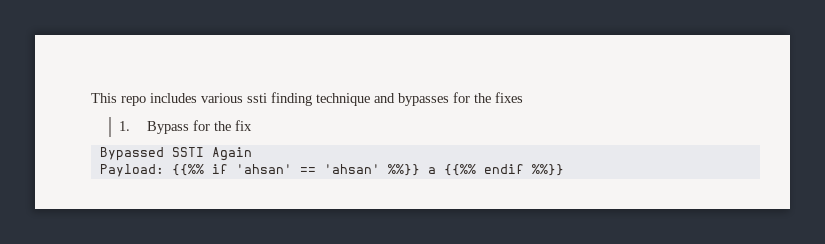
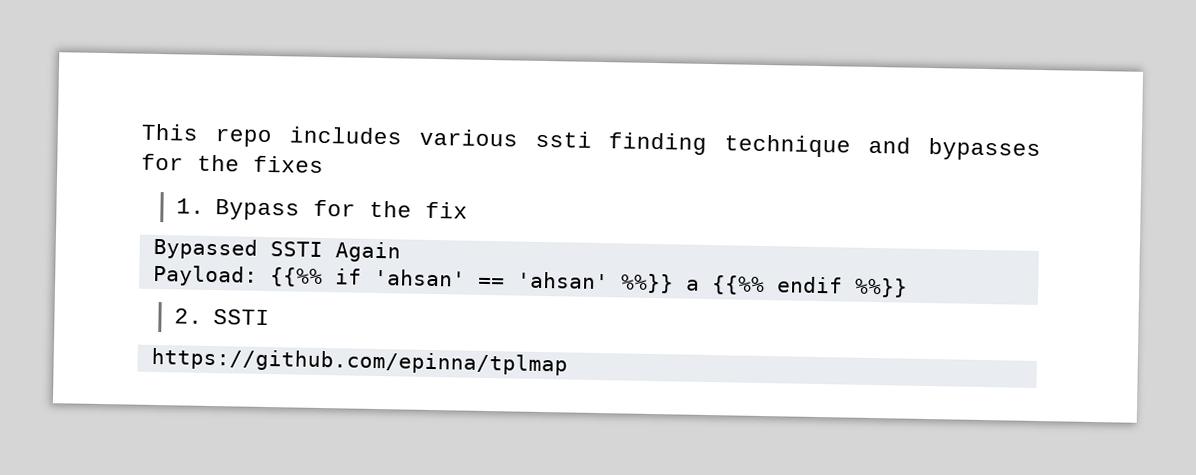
(564, 170) none -> [173,308,271,326] [150,347,568,376] // 2. SSTI // https://github.com/epinna/tplmap

